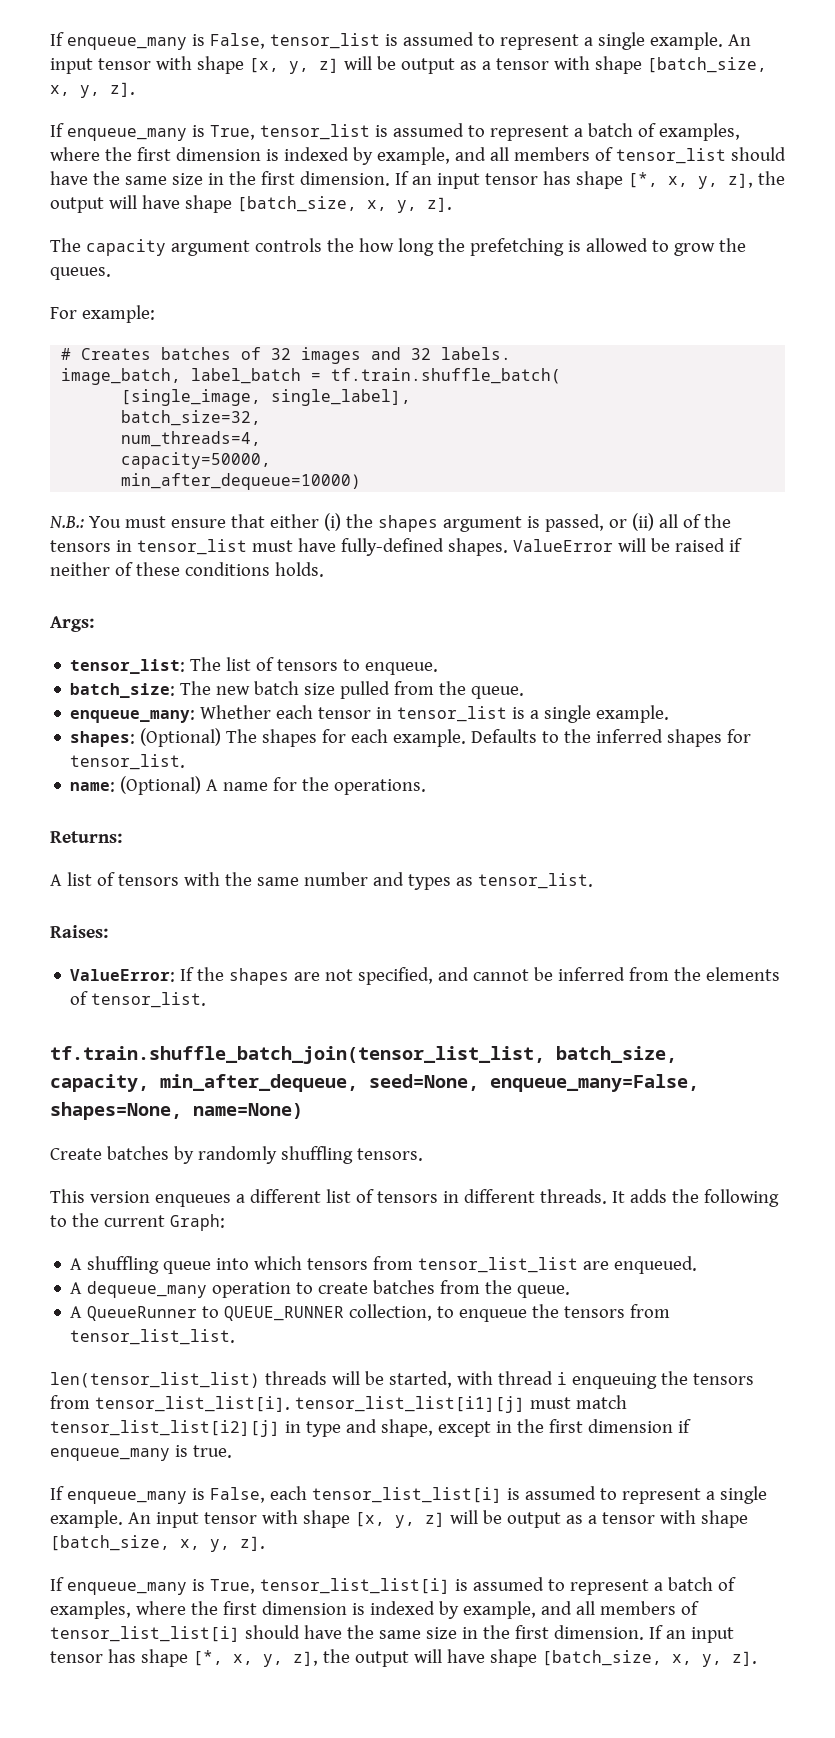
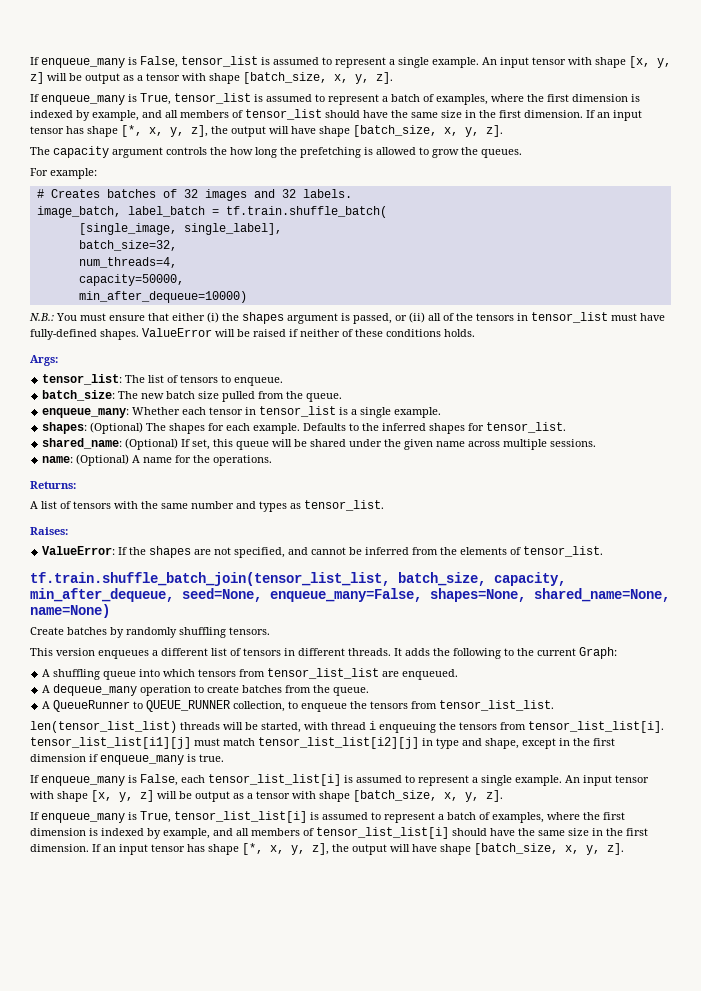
(186, 762) none -> [42,438,597,450] // shared_name: (Optional) If set, this queue will be shared under the given name across multiple sessions.
(182, 1111) none -> [534,588,670,602] shared_name=None,

